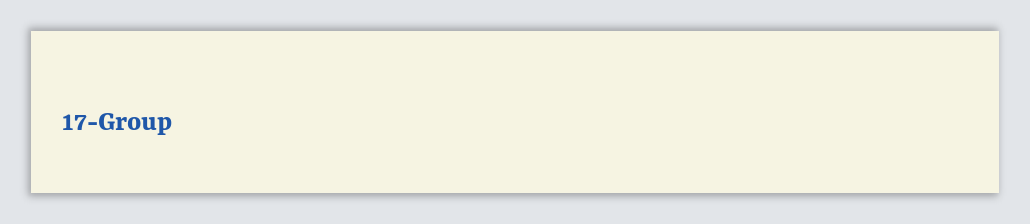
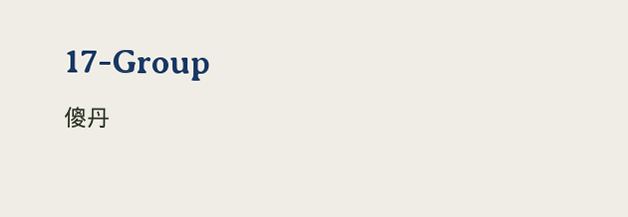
(172, 124) none -> [63,106,110,129] // 傻丹

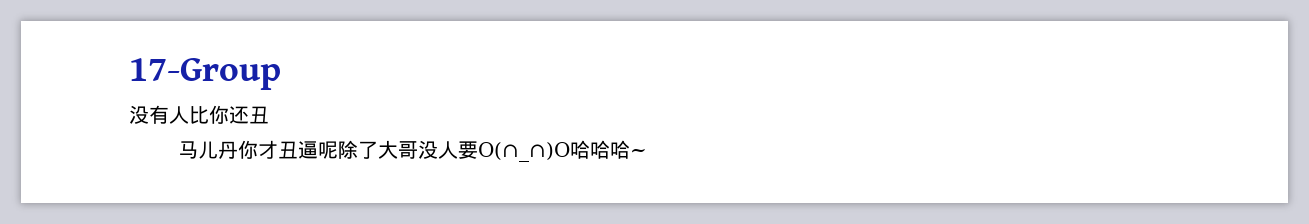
[63,106,110,129] 傻丹 -> [129,105,269,124] [178,140,648,162] 没有人比你还丑 // 马儿丹你才丑逼呢除了大哥没人要O(∩_∩)O哈哈哈~

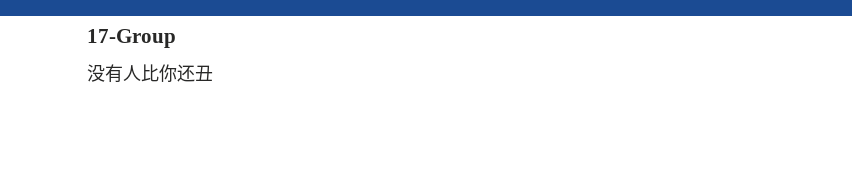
[178,140,648,162] // 马儿丹你才丑逼呢除了大哥没人要O(∩_∩)O哈哈哈~ -> (213, 73) none

